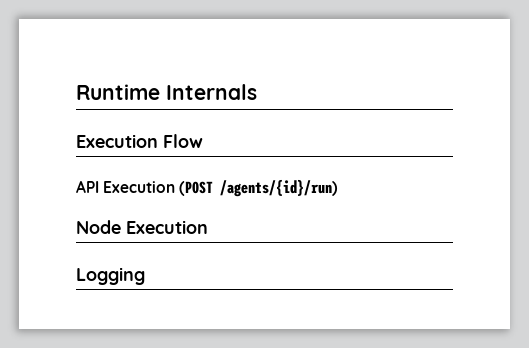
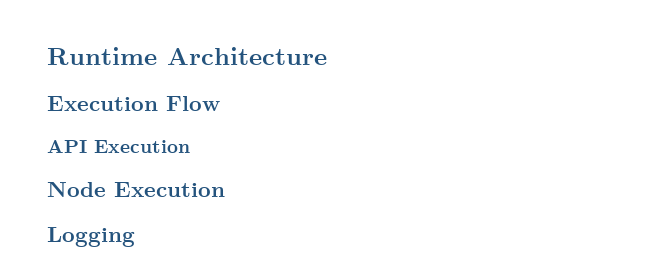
[166,84,257,100] Internals -> [167,47,327,65] Architecture
[179,179,339,197] (POST /agents/{id}/run) -> (190, 146) none

